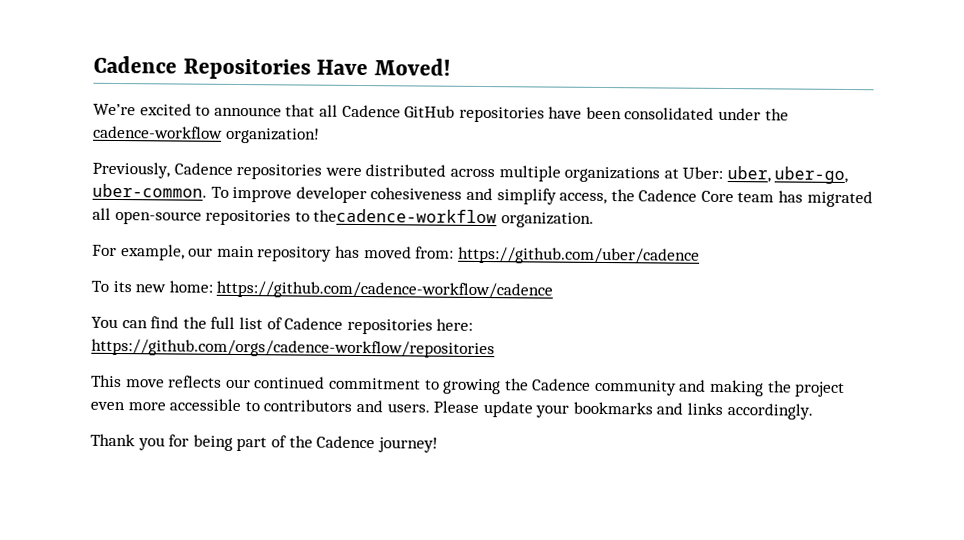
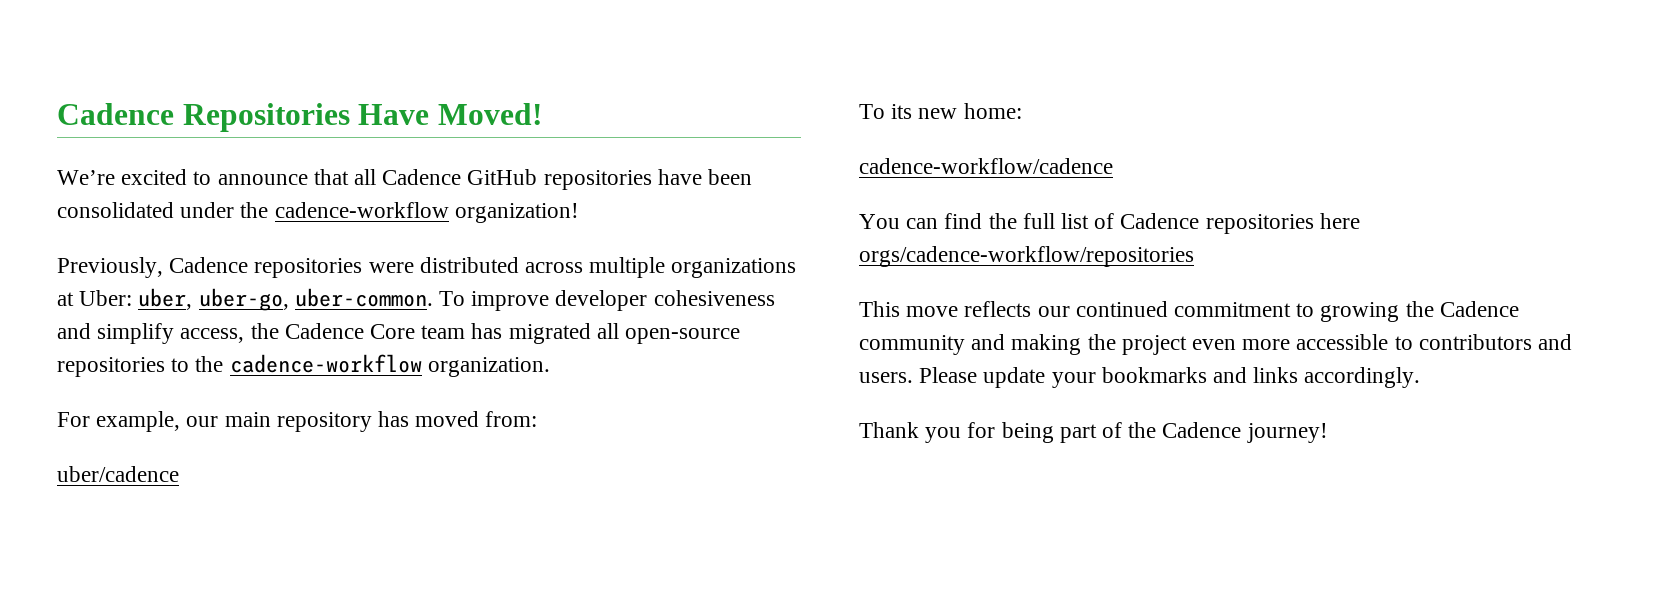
[313,208,498,224] thecadence-workflow -> [195,354,422,373] the cadence-workflow
[457,246,700,265] https://github.com/uber/cadence -> [57,466,179,482] // uber/cadence
[216,280,554,300] https://github.com/cadence-workflow/cadence -> [859,158,1113,174] // cadence-workflow/cadence
[436,318,474,331] [91,338,495,359] here: https://github.com/orgs/cadence-workflow/repositories -> [1319,213,1360,229] [859,246,1194,267] here orgs/cadence-workflow/repositories

